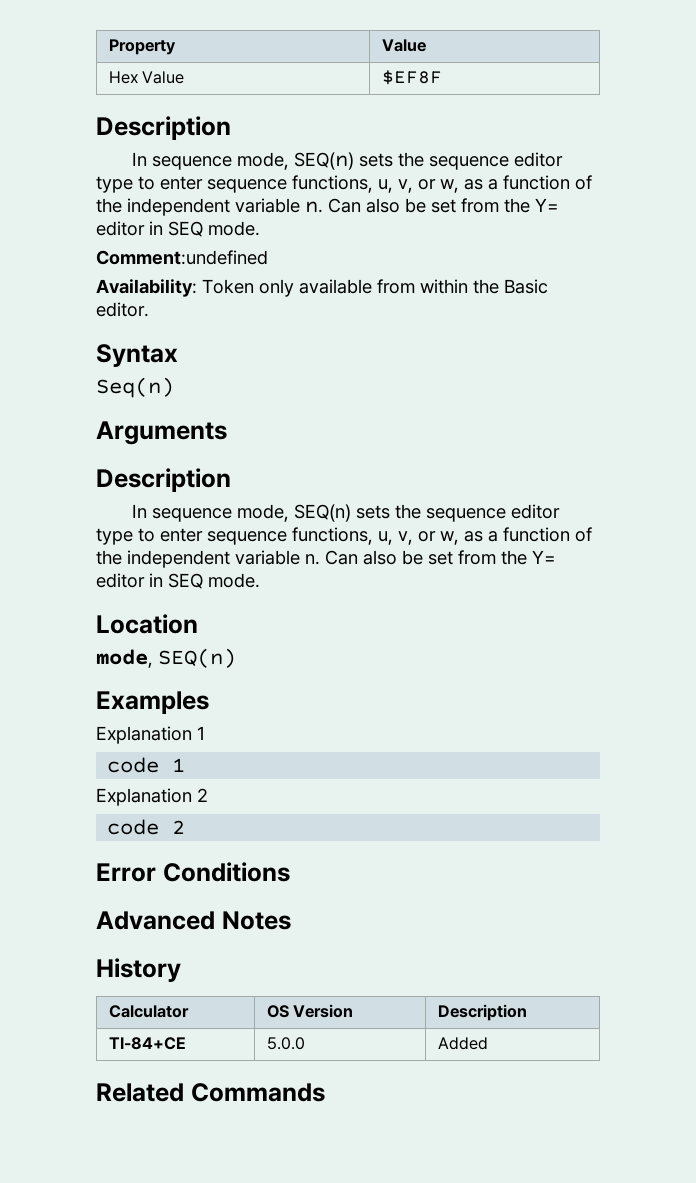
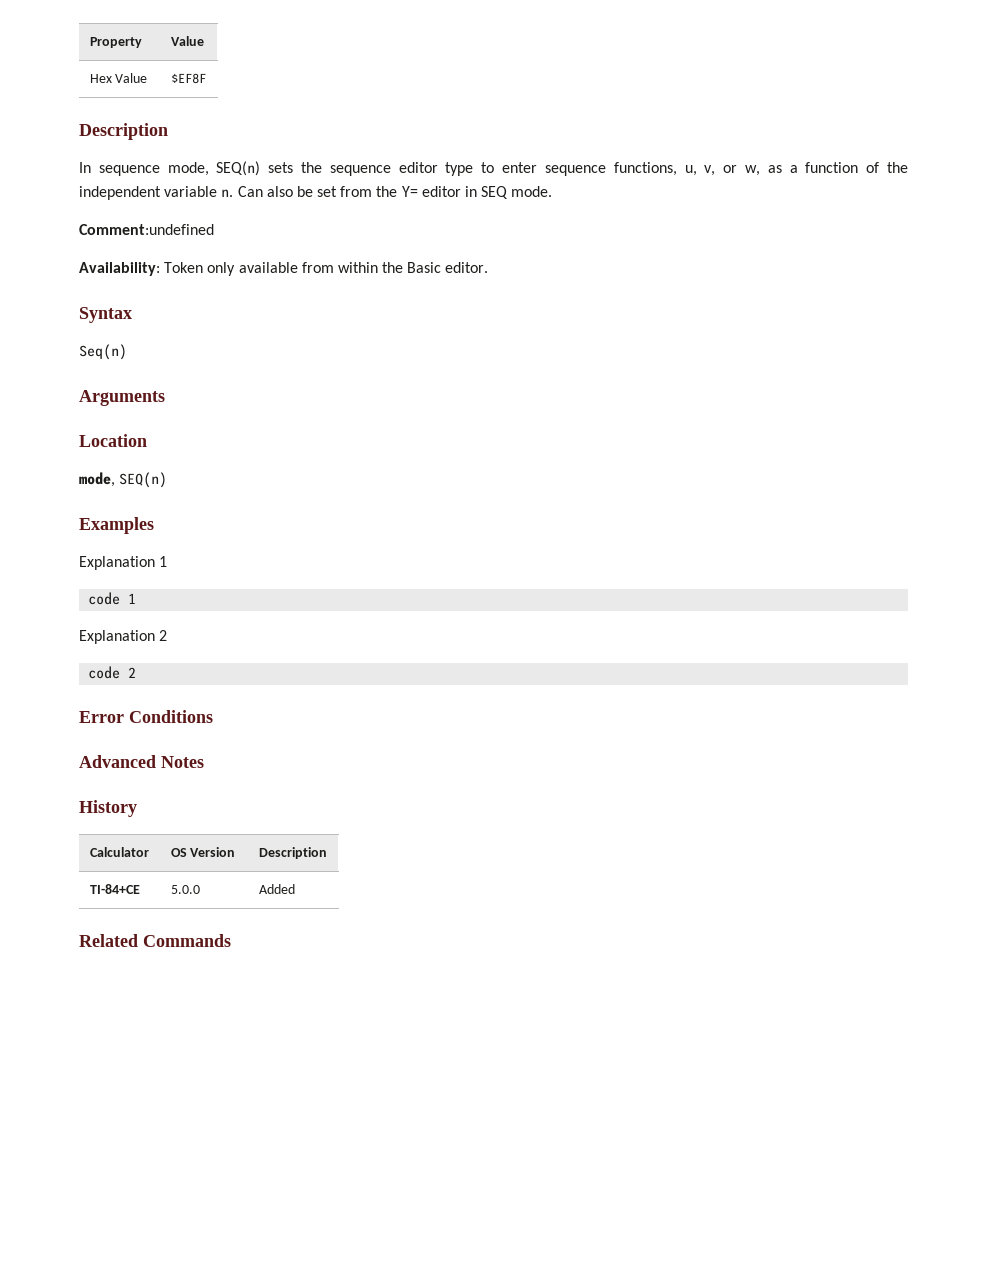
[96,468,231,492] [132,504,561,522] [96,527,592,545] [96,550,556,568] [96,573,260,589] // Description // In sequence mode, SEQ(n) sets the sequence editor type to enter sequence functions, u, v, or w, as a function of the independent variable n. Can also be set from the Y= editor in SEQ mode. -> (165, 398) none

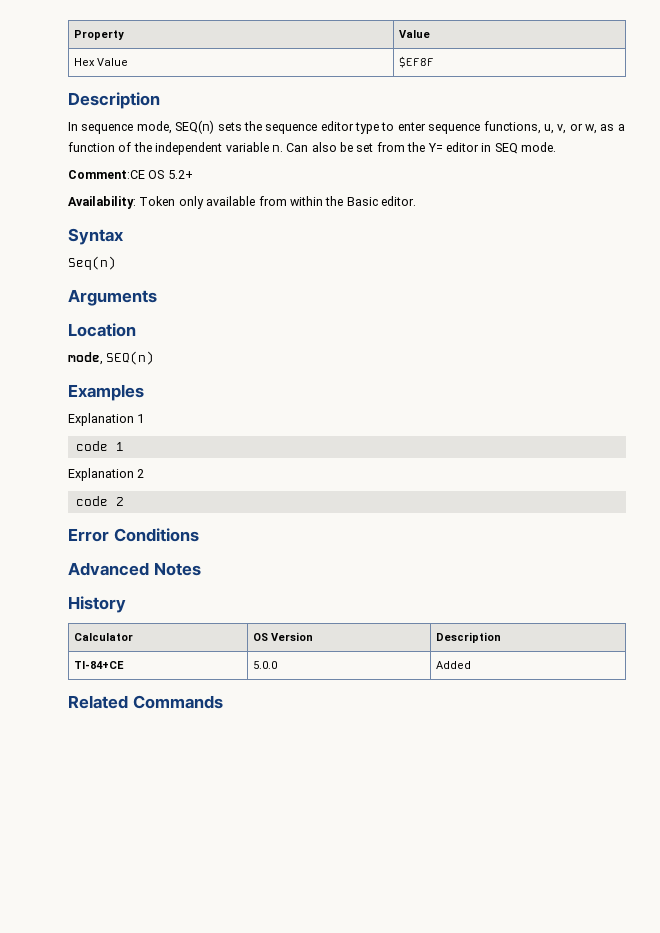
[79,224,214,235] Comment:undefined -> [68,170,193,179] Comment:CE OS 5.2+

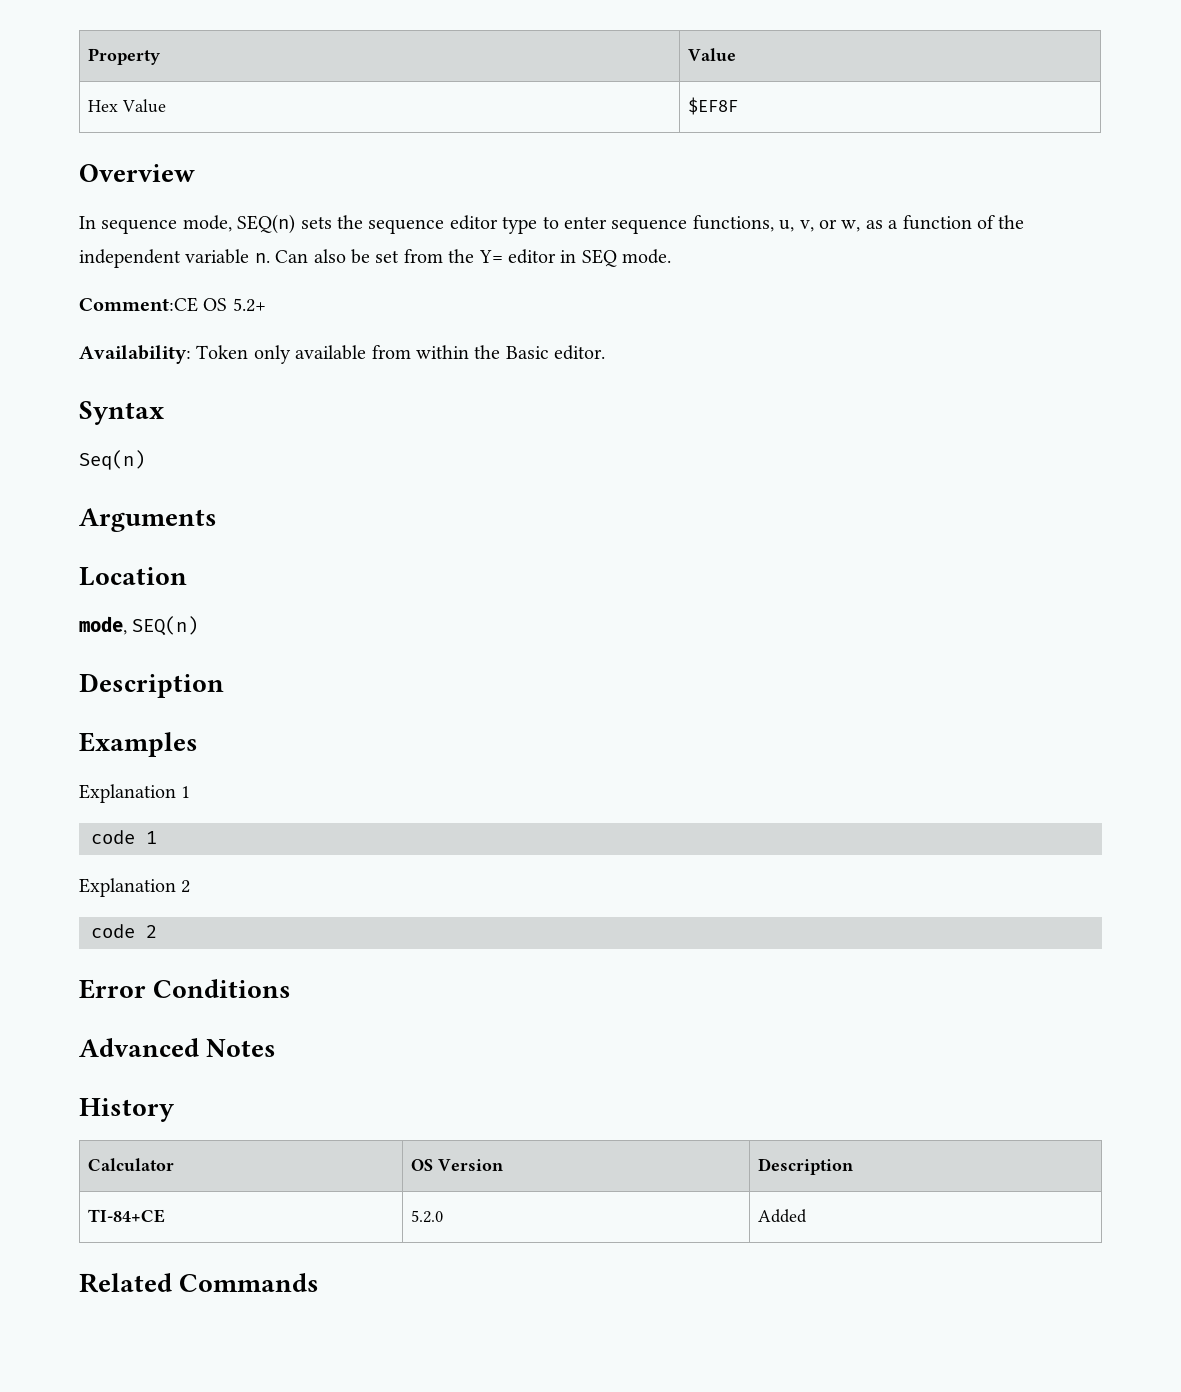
[68,92,160,109] Description -> [79,164,195,182] Overview
(155, 358) none -> [79,673,224,698] // Description
[253,661,278,669] 5.0.0 -> [410,1210,443,1223] 5.2.0

